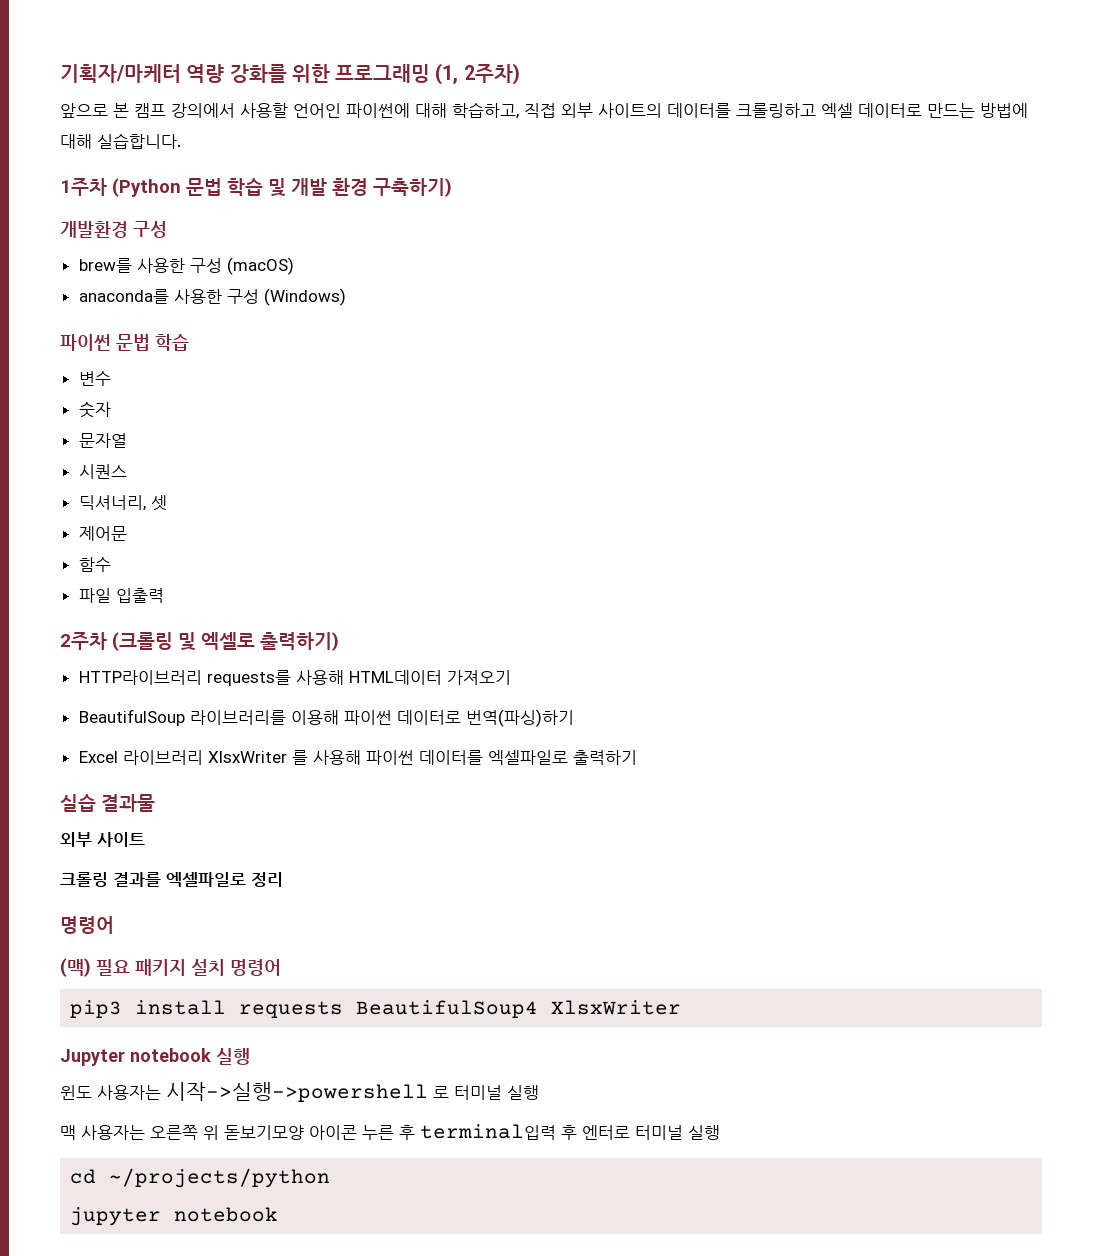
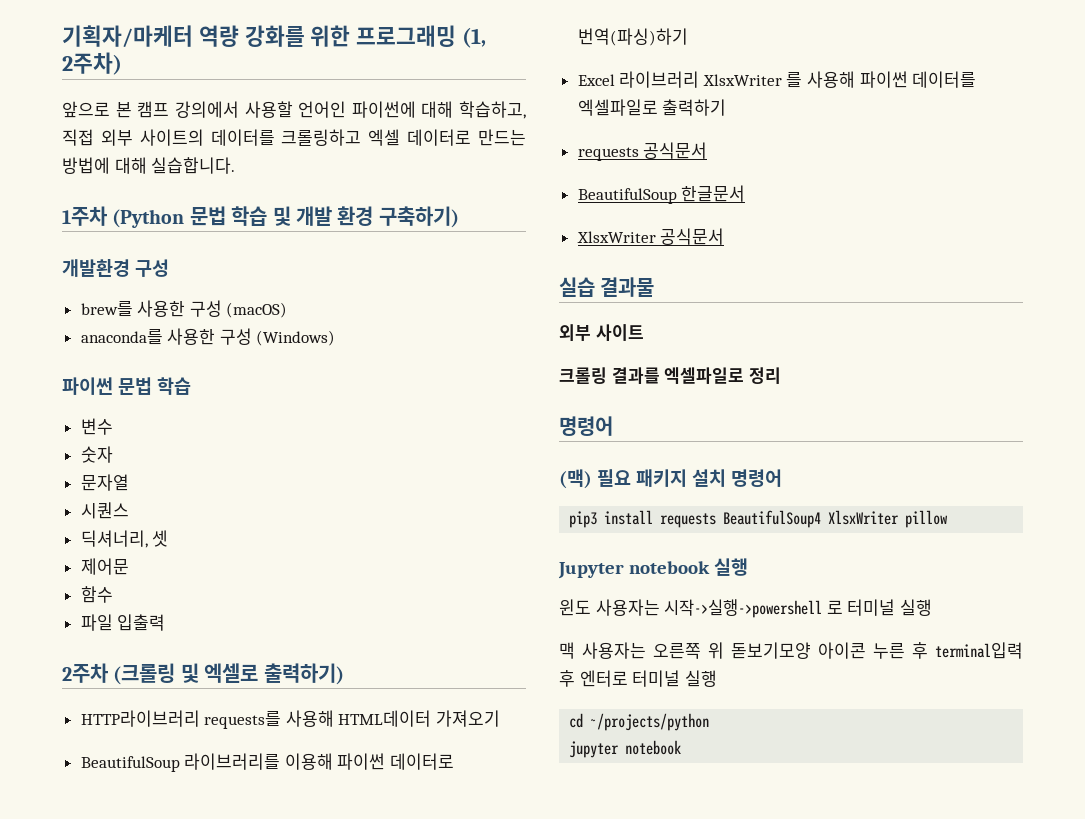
(637, 757) none -> [577,142,708,161] [577,185,746,204] [576,228,725,245] // requests 공식문서 // BeautifulSoup 한글문서 // XlsxWriter 공식문서
(682, 1007) none -> [905,510,949,528] pillow

